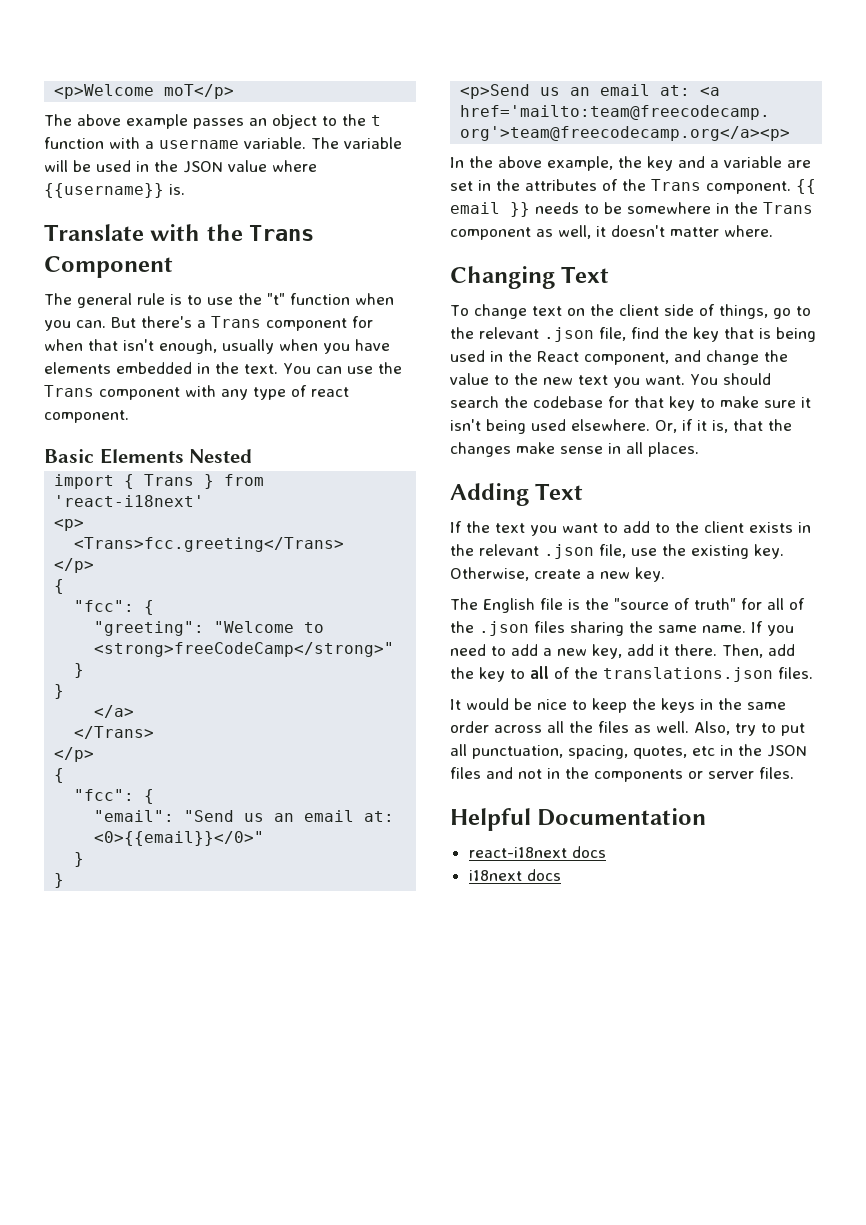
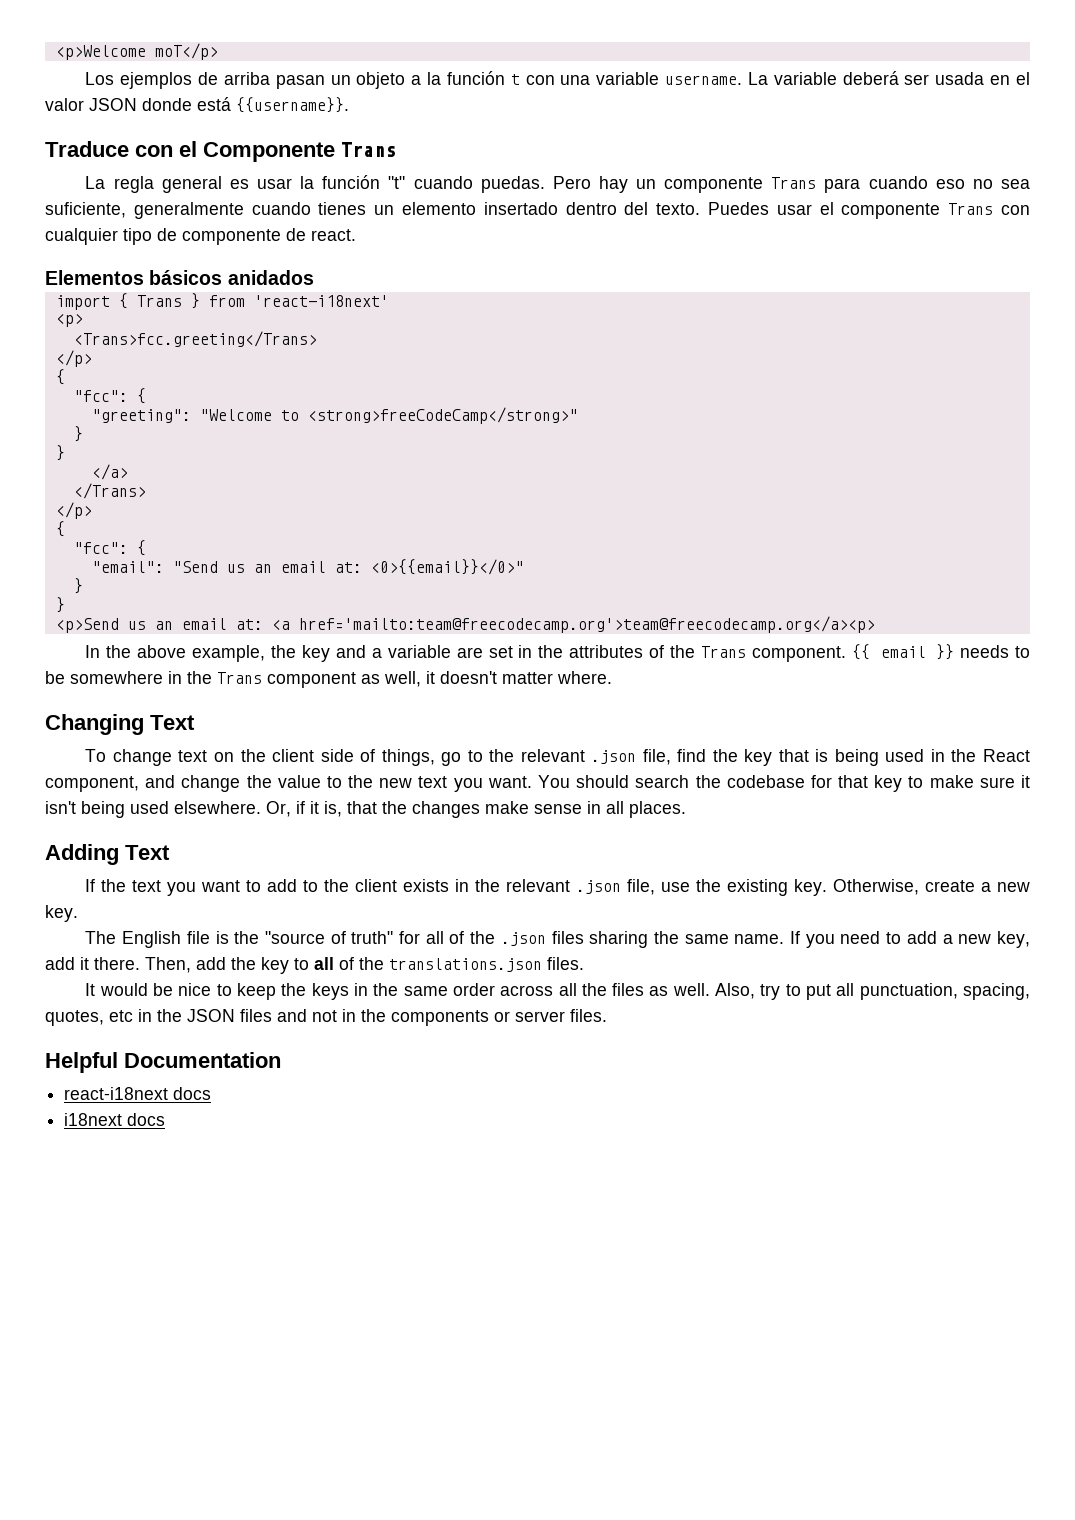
[44,114,381,129] [44,137,402,149] [44,160,317,173] [44,183,185,198] [44,224,315,241] [44,256,173,278] [44,293,394,308] [44,316,373,331] [44,339,390,354] [44,362,402,374] [44,385,349,400] [44,410,129,423] [44,448,253,464] The above example passes an object to the t function with a username variable. The variable will be used in the JSON value where {{username}} is. // Translate with the Trans Component // The general rule is to use the "t" function when you can. But there's a Trans component for when that isn't enough, usually when you have elements embedded in the text. You can use the Trans component with any type of react component. // Basic Elements Nested -> [85,71,1030,89] [45,97,349,113] [45,141,396,162] [85,175,1030,193] [45,202,1030,219] [45,228,356,245] [45,270,314,285] Los ejemplos de arriba pasan un objeto a la función t con una variable username. La variable deberá ser usada en el valor JSON donde está {{username}}. // Traduce con el Componente Trans // La regla general es usar la función "t" cuando puedas. Pero hay un componente Trans para cuando eso no sea suficiente, generalmente cuando tienes un elemento insertado dentro del texto. Puedes usar el componente Trans con cualquier tipo de componente de react. // Elementos básicos anidados

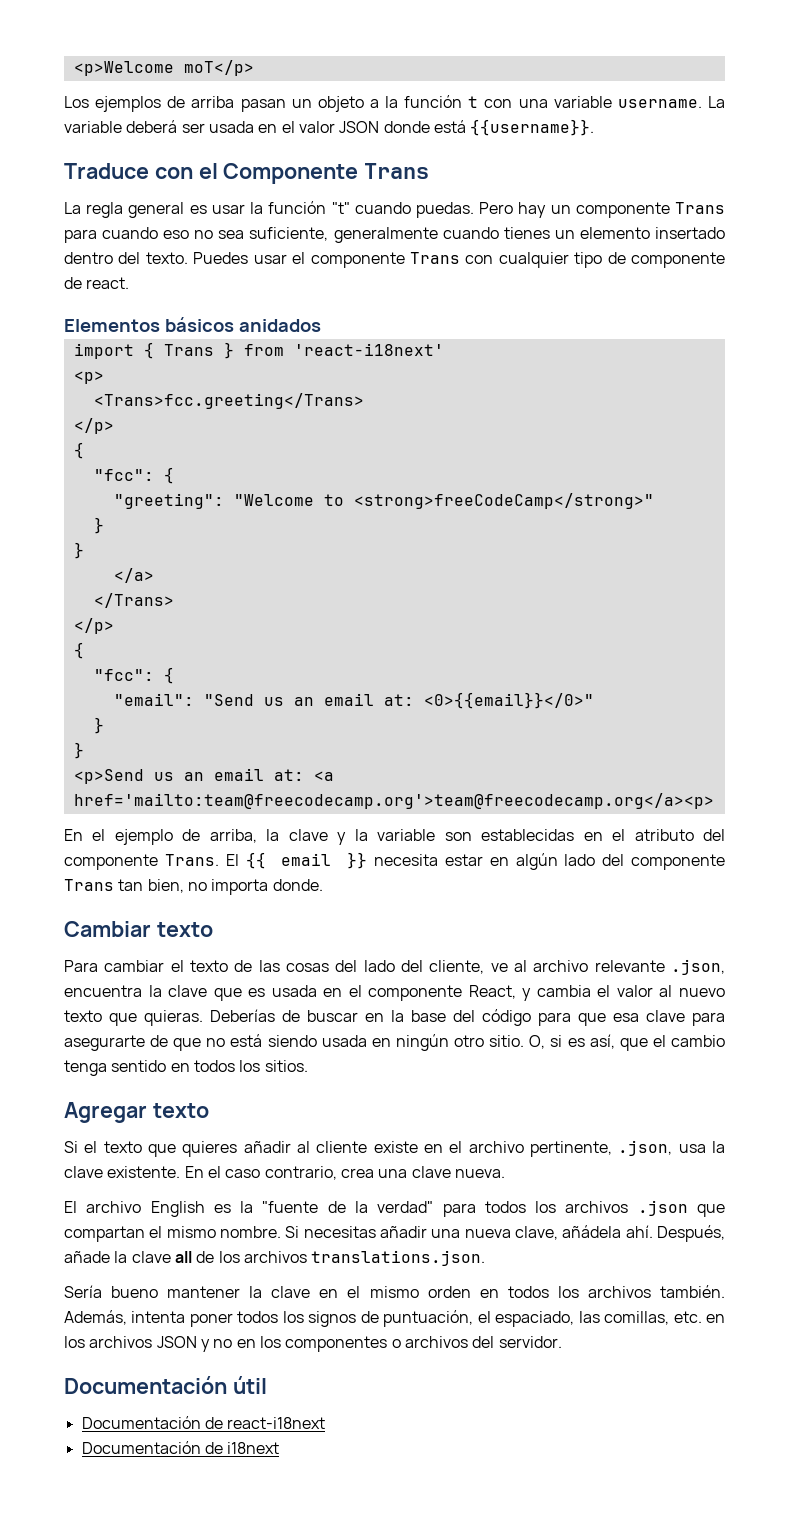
[85,644,1030,662] [45,671,612,688] [45,714,195,735] [85,749,1030,766] [45,775,1030,792] [45,801,686,818] [45,844,170,865] [85,879,1031,896] [45,905,78,922] [85,931,1031,948] [45,957,584,974] [85,983,1030,1000] [45,1009,607,1026] [45,1052,281,1073] [64,1087,212,1100] [64,1113,166,1126] In the above example, the key and a variable are set in the attributes of the Trans component. {{ email }} needs to be somewhere in the Trans component as well, it doesn't matter where. // Changing Text // To change text on the client side of things, go to the relevant .json file, find the key that is being used in the React component, and change the value to the new text you want. You should search the codebase for that key to make sure it isn't being used elsewhere. Or, if it is, that the changes make sense in all places. // Adding Text // If the text you want to add to the client exists in the relevant .json file, use the existing key. Otherwise, create a new key. // The English file is the "source of truth" for all of the .json files sharing the same name. If you need to add a new key, add it there. Then, add the key to all of the translations.json files. // It would be nice to keep the keys in the same order across all the files as well. Also, try to put all punctuation, spacing, quotes, etc in the JSON files and not in the components or server files. // Helpful Documentation // react-i18next docs // i18next docs -> [64,829,726,845] [64,852,725,870] [64,879,323,895] [64,921,213,937] [64,959,725,975] [64,985,725,1001] [64,1009,725,1026] [64,1034,725,1051] [64,1060,308,1076] [64,1102,209,1123] [64,1140,726,1157] [64,1166,505,1180] [64,1200,725,1217] [64,1225,725,1242] [64,1250,486,1266] [64,1285,726,1298] [64,1310,725,1327] [64,1336,562,1352] [64,1376,267,1394] [81,1416,326,1429] [81,1441,280,1454] En el ejemplo de arriba, la clave y la variable son establecidas en el atributo del componente Trans. El {{ email }} necesita estar en algún lado del componente Trans tan bien, no importa donde. // Cambiar texto // Para cambiar el texto de las cosas del lado del cliente, ve al archivo relevante .json, encuentra la clave que es usada en el componente React, y cambia el valor al nuevo texto que quieras. Deberías de buscar en la base del código para que esa clave para asegurarte de que no está siendo usada en ningún otro sitio. O, si es así, que el cambio tenga sentido en todos los sitios. // Agregar texto // Si el texto que quieres añadir al cliente existe en el archivo pertinente, .json, usa la clave existente. En el caso contrario, crea una clave nueva. // El archivo English es la "fuente de la verdad" para todos los archivos .json que compartan el mismo nombre. Si necesitas añadir una nueva clave, añádela ahí. Después, añade la clave all de los archivos translations.json. // Sería bueno mantener la clave en el mismo orden en todos los archivos también. Además, intenta poner todos los signos de puntuación, el espaciado, las comillas, etc. en los archivos JSON y no en los componentes o archivos del servidor. // Documentación útil // Documentación de react-i18next // Documentación de i18next

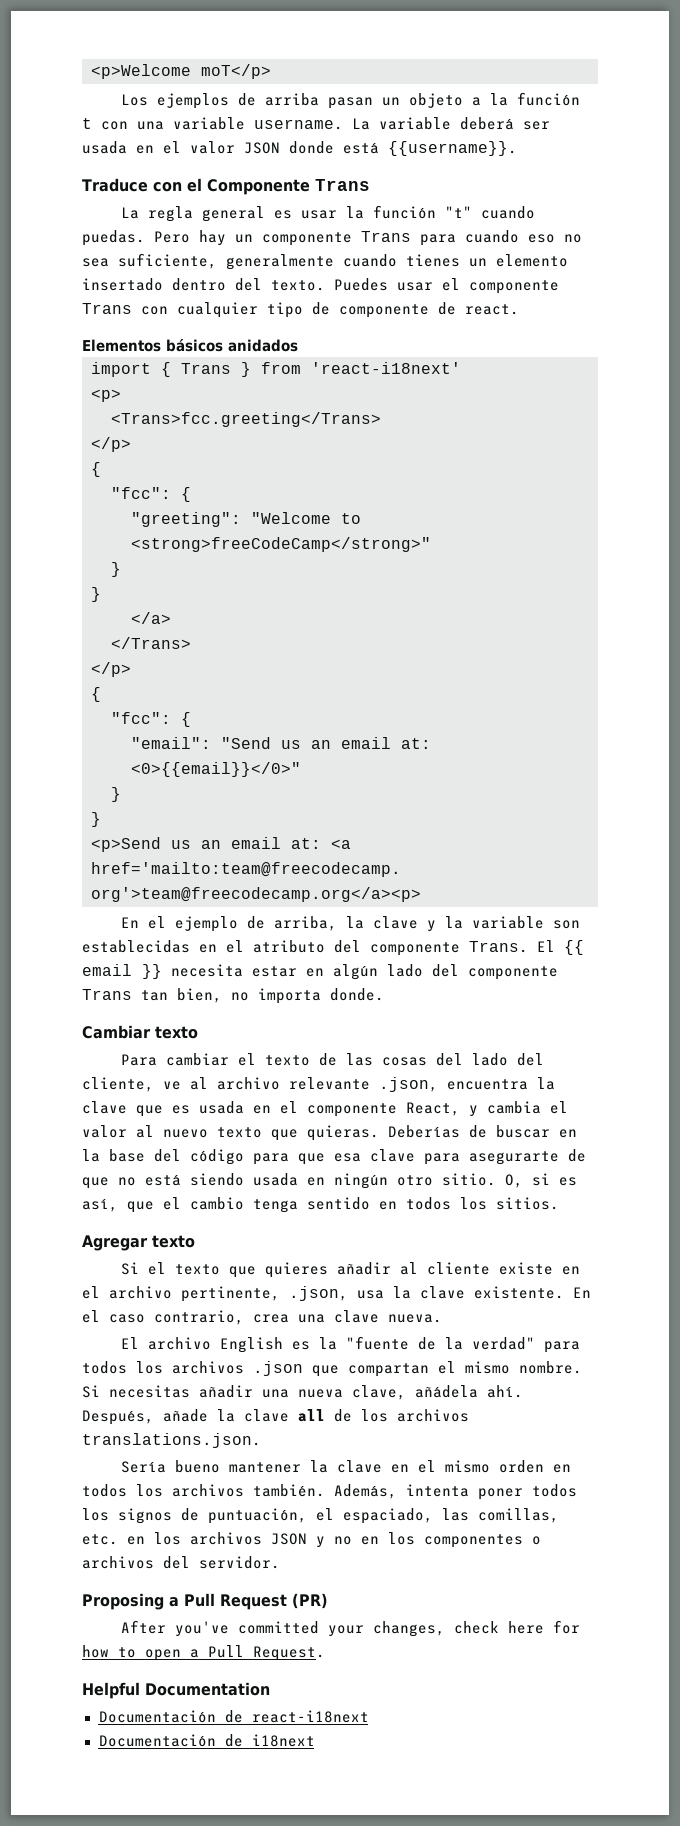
[64,1376,267,1394] Documentación útil -> [82,1593,328,1610] [120,1620,580,1637] [82,1645,325,1661] [82,1682,270,1699] Proposing a Pull Request (PR) // After you've committed your changes, check here for how to open a Pull Request. // Helpful Documentation

